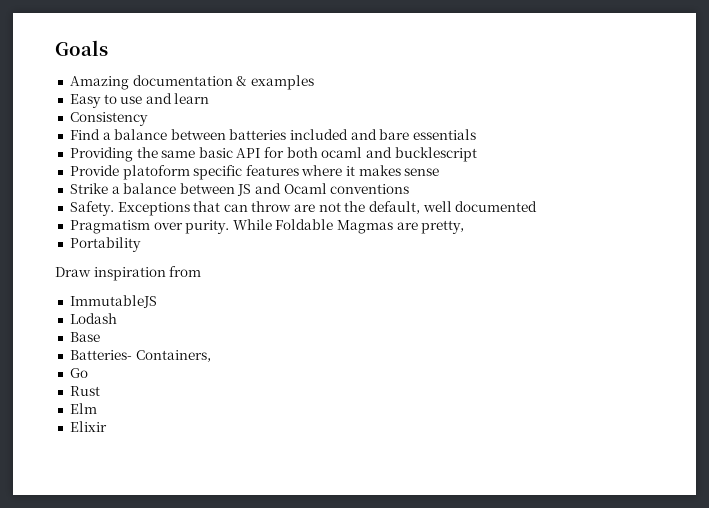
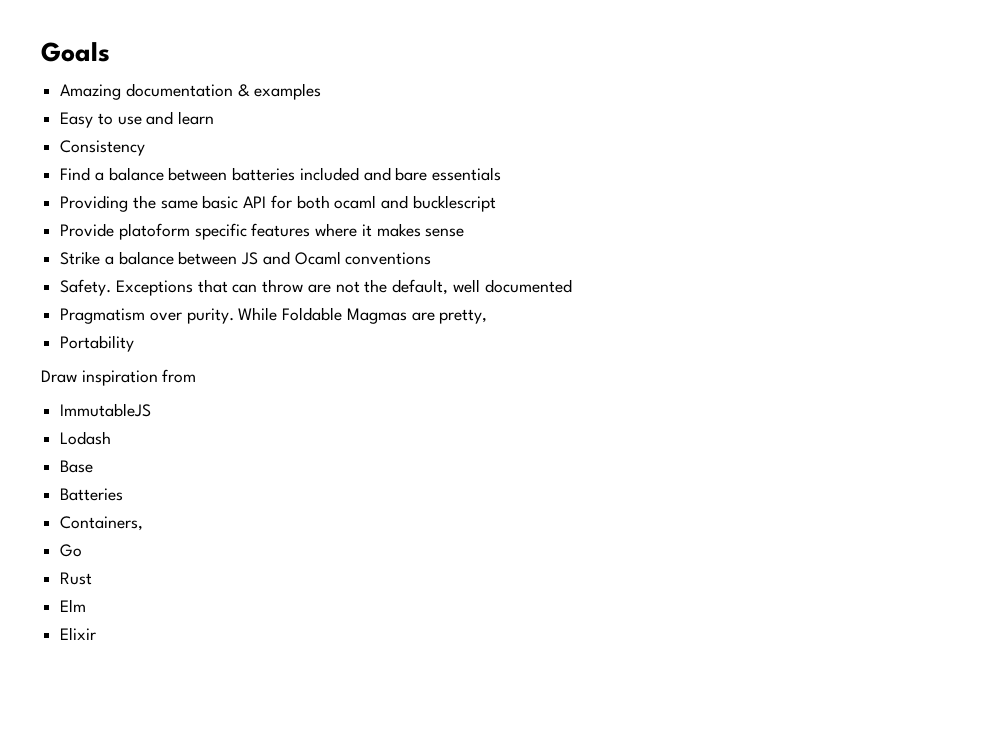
[69,350,132,360] Batteries- -> [60,488,124,501] Batteries //

